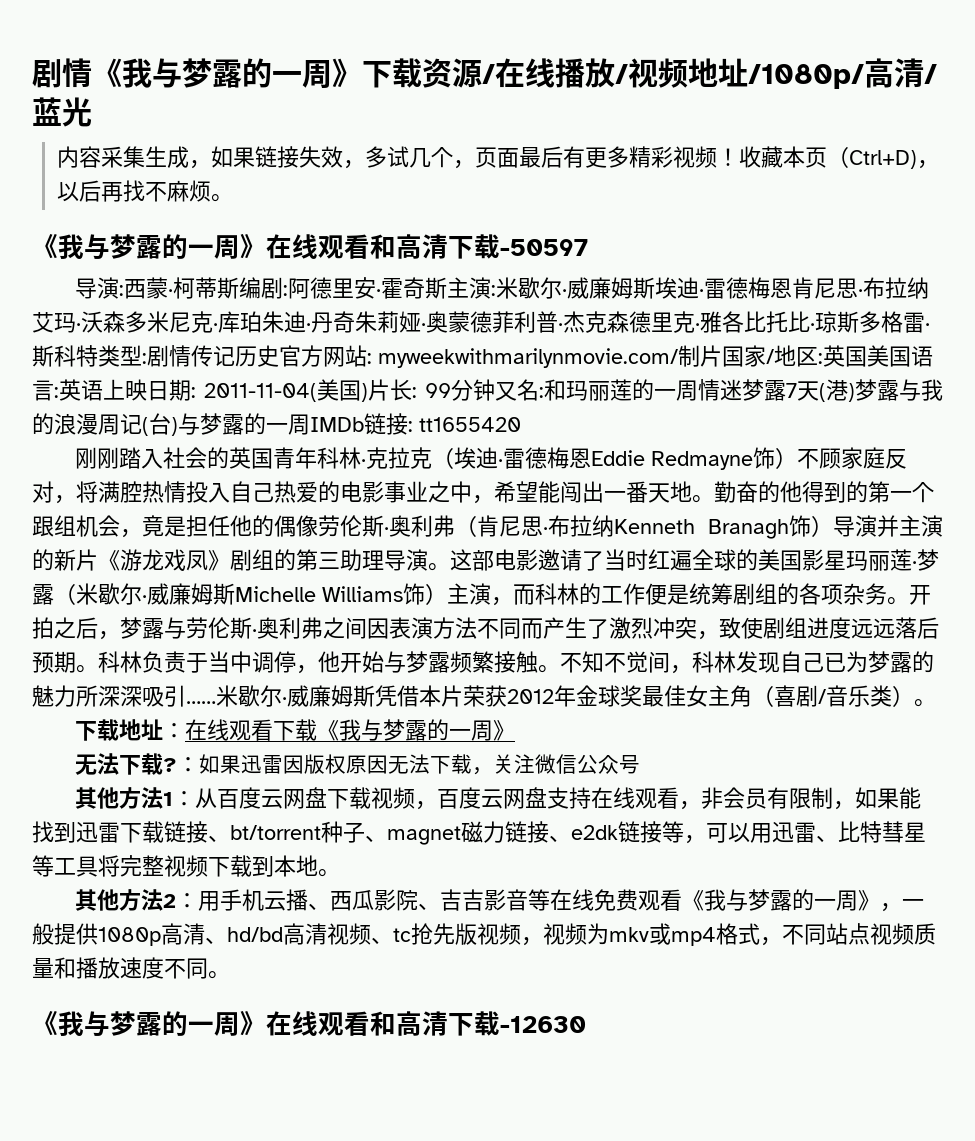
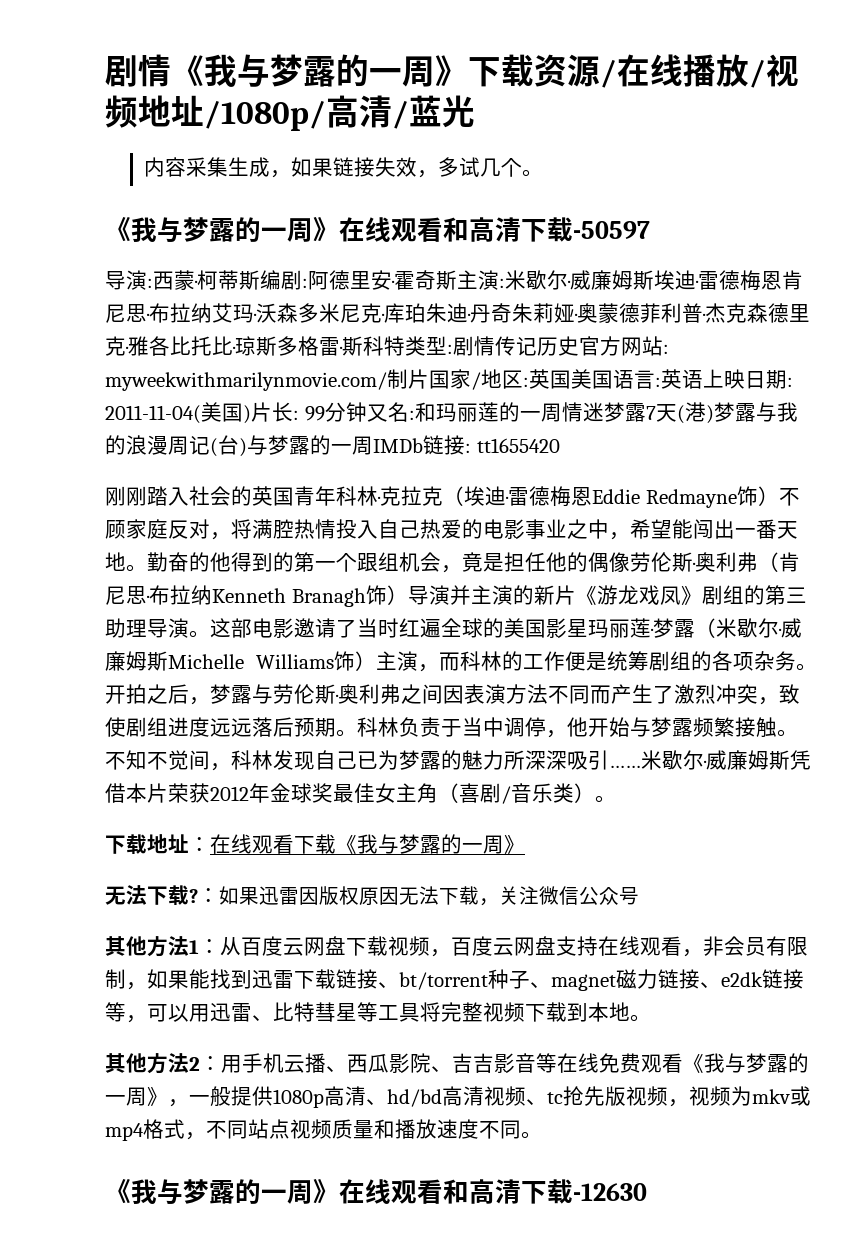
[453,146,940,169] [57,180,212,202] ，页面最后有更多精彩视频！收藏本页（Ctrl+D)，以后再找不麻烦 -> (522, 167) none

